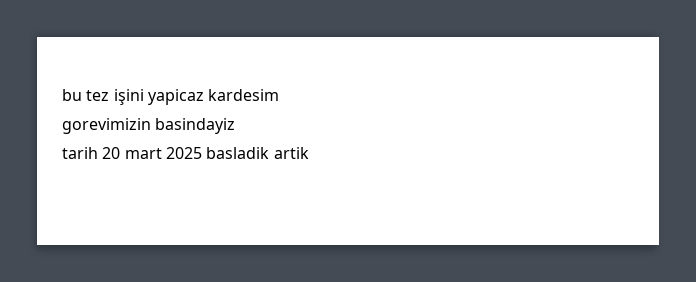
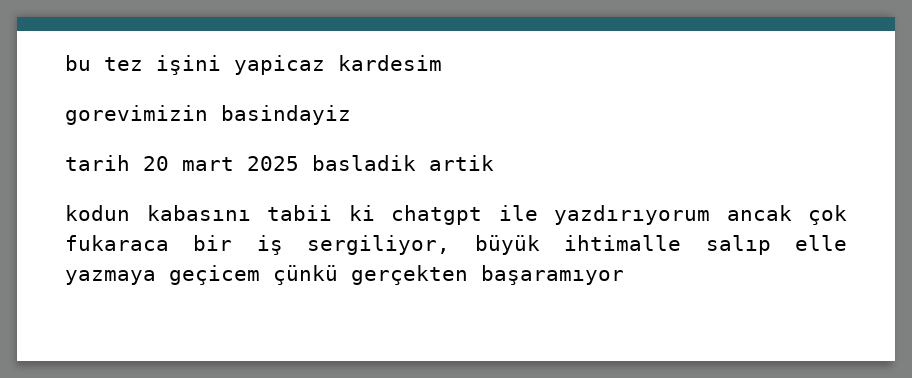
(309, 153) none -> [65,205,847,225] [65,235,848,255] [65,265,624,285] // kodun kabasını tabii ki chatgpt ile yazdırıyorum ancak çok fukaraca bir iş sergiliyor, büyük ihtimalle salıp elle yazmaya geçicem çünkü gerçekten başaramıyor

